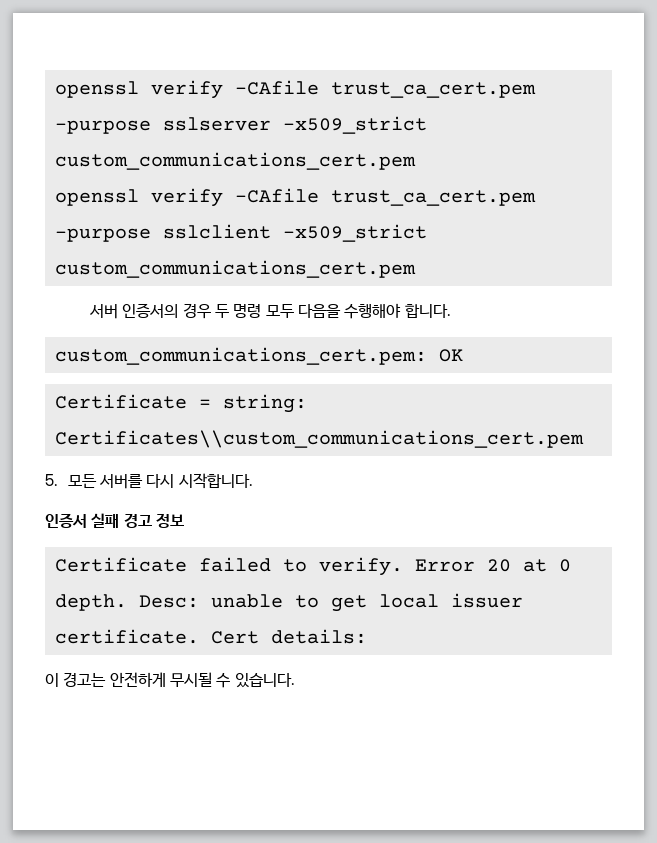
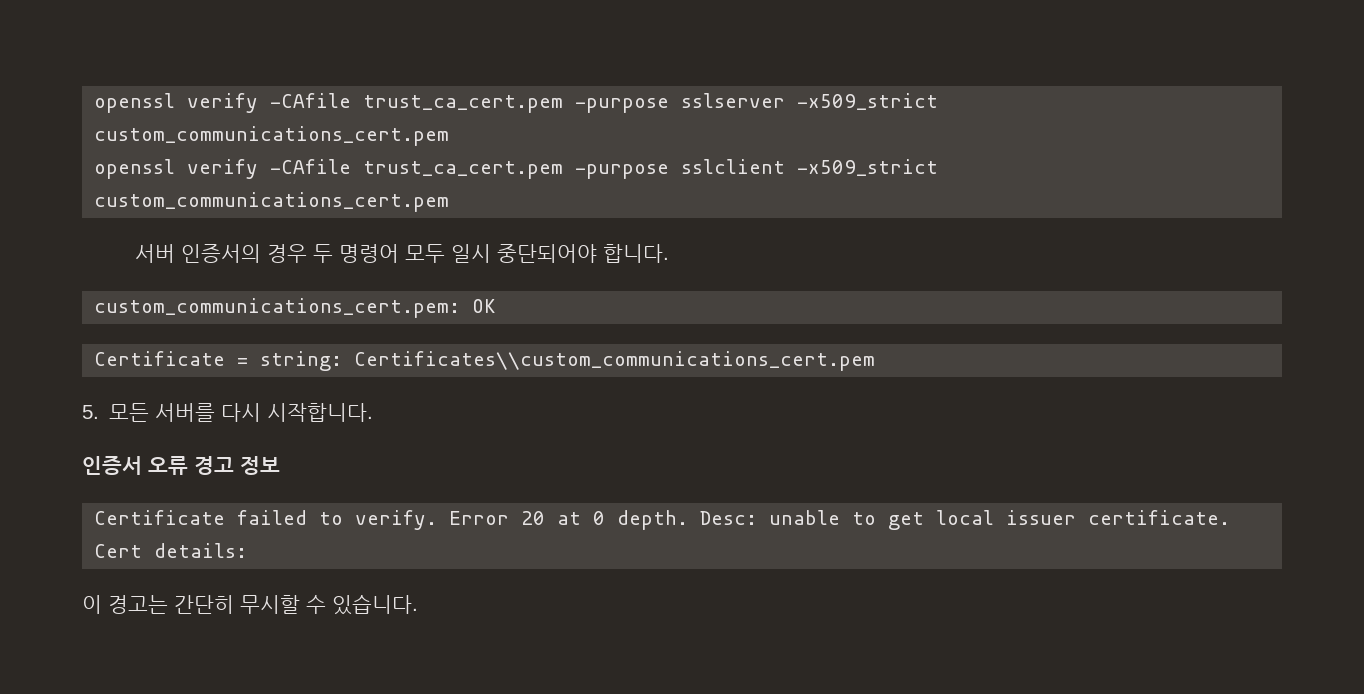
[233,303,402,319] 명령 모두 다음을 수행해야 -> [339,244,598,263] 명령어 모두 일시 중단되어야
[91,513,120,528] 실패 -> [148,456,188,475] 오류
[109,672,212,687] 안전하게 무시될 -> [174,595,300,614] 간단히 무시할

